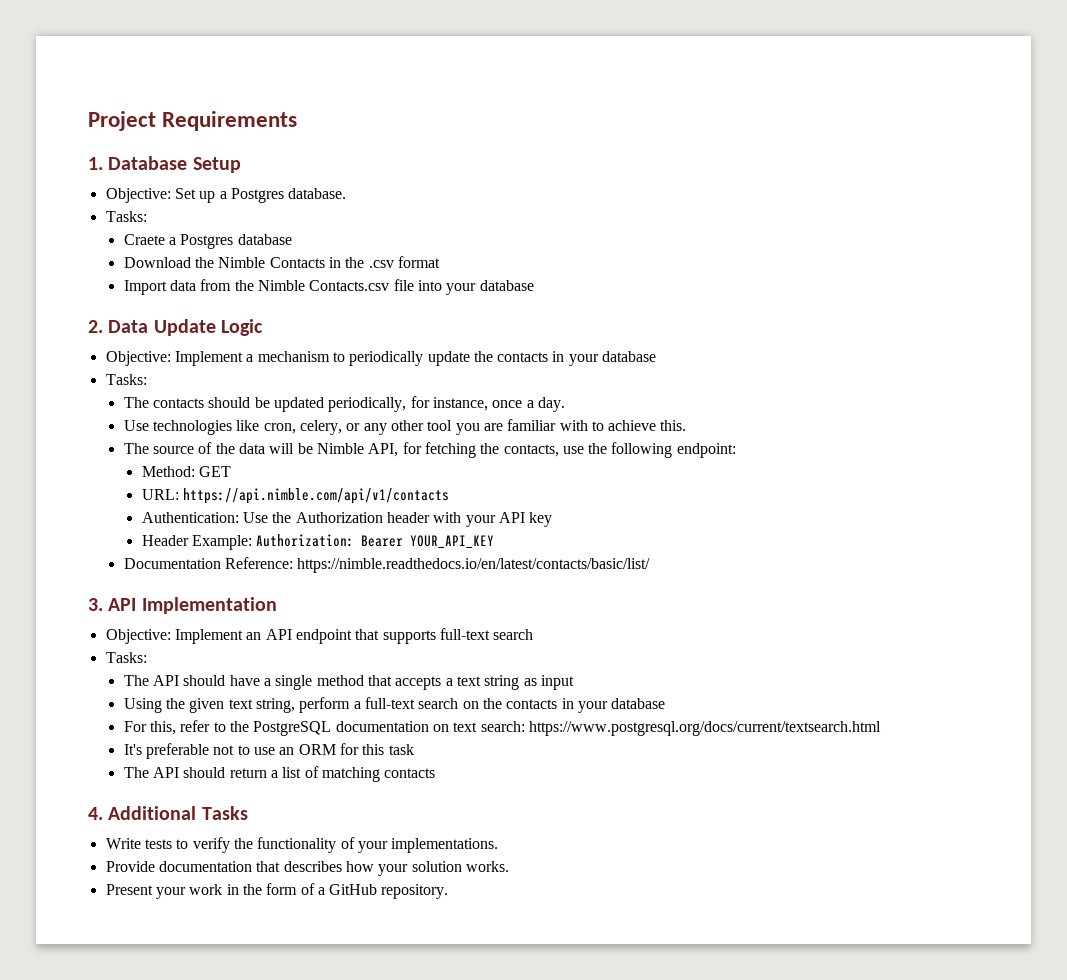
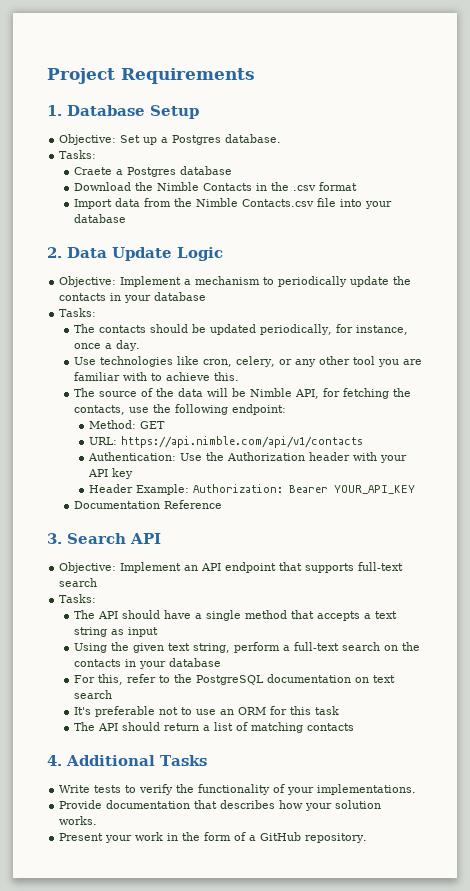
[224,557,651,573] Reference: https://nimble.readthedocs.io/en/latest/contacts/basic/list/ -> [164,500,223,509] Reference
[108,597,277,614] API Implementation -> [67,533,161,544] Search API
[480,721,881,736] search: https://www.postgresql.org/docs/current/textsearch.html -> [74,690,113,699] search

